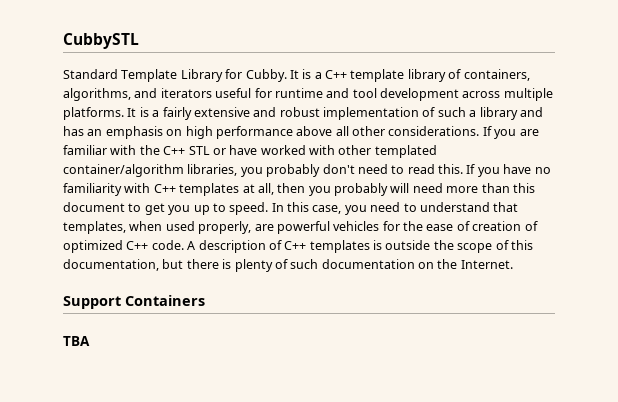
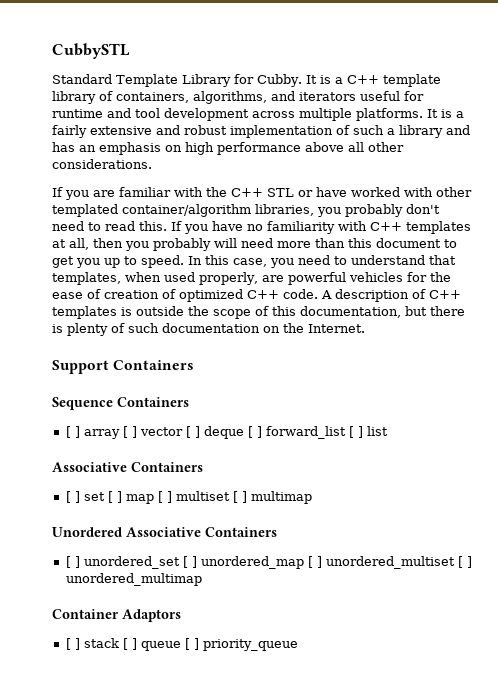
(480, 131) none -> (152, 164) //
[63,336,90,346] TBA -> [52,397,189,410] [65,426,388,439] [52,462,203,472] [65,491,312,504] [52,527,277,537] [65,556,472,569] [65,573,202,586] [52,609,181,622] [65,638,298,651] Sequence Containers // [ ] array [ ] vector [ ] deque [ ] forward_list [ ] list // Associative Containers // [ ] set [ ] map [ ] multiset [ ] multimap // Unordered Associative Containers // [ ] unordered_set [ ] unordered_map [ ] unordered_multiset [ ] unordered_multimap // Container Adaptors // [ ] stack [ ] queue [ ] priority_queue

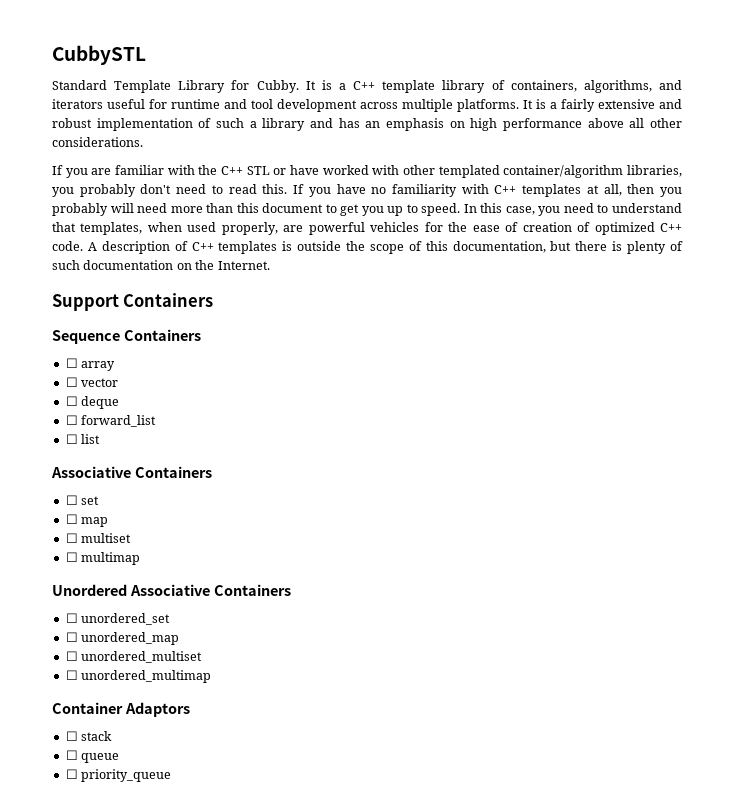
[65,426,80,438] [ ] -> [65,358,78,368] ☐
[122,426,137,438] [ ] -> [65,377,78,387] // ☐
[185,426,200,438] [ ] -> [65,396,78,406] // ☐
[247,426,262,438] [ ] -> [65,415,78,425] // ☐
[348,426,363,438] [ ] -> [65,434,78,444] // ☐
[65,491,80,503] [ ] -> [65,495,78,505] ☐
[107,491,122,503] [ ] -> [65,514,78,524] // ☐
[157,491,172,503] [ ] -> [65,533,78,543] // ☐
[232,491,247,503] [ ] -> [65,552,78,562] // ☐
[65,556,80,568] [ ] -> [65,613,78,623] ☐
[182,556,197,568] [ ] -> [65,632,78,642] // ☐
[307,556,322,568] [ ] -> [65,651,78,661] // ☐
[457,556,472,568] [ ] -> [65,670,78,680] // ☐
[65,638,80,650] [ ] -> [65,731,78,741] ☐
[122,638,137,650] [ ] -> [65,750,78,760] // ☐
[184,638,199,650] [ ] -> [65,769,78,779] // ☐

